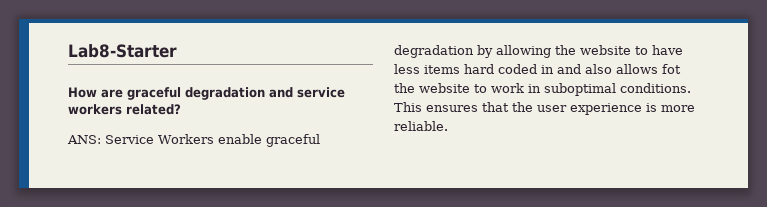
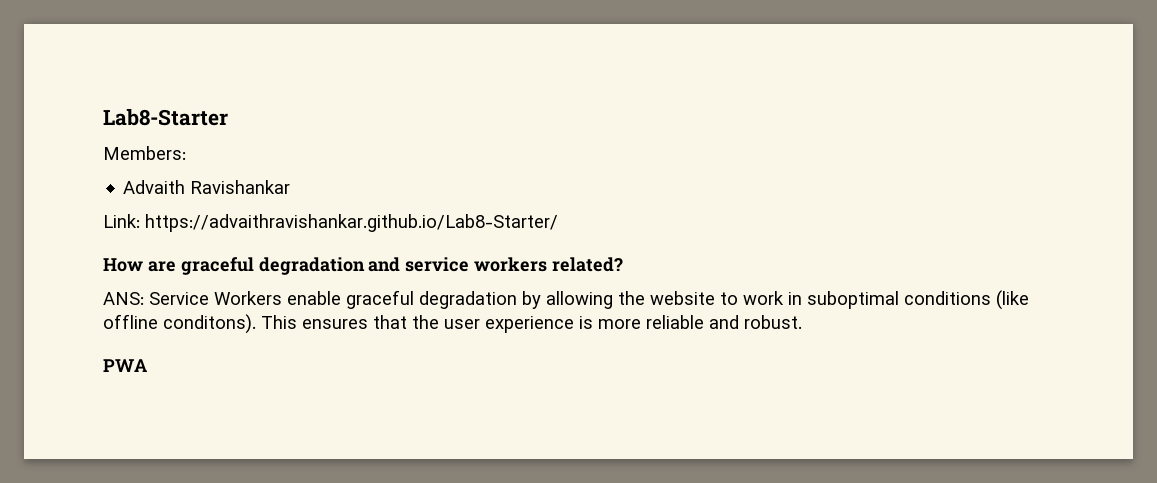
(177, 51) none -> [103,146,186,160] [123,180,291,194] [103,214,558,232] // Members: // Advaith Ravishankar // Link: https://advaithravishankar.github.io/Lab8-Starter/
[652,45,683,55] [394,64,681,74] [394,83,691,96] have less items hard coded in and also allows fot the website to work in suboptimal conditions. -> [743,290,1029,310] [103,314,256,334] work in suboptimal conditions (like offline conditons).
[394,121,448,131] reliable. -> [646,315,802,329] [103,359,147,372] reliable and robust. // PWA

